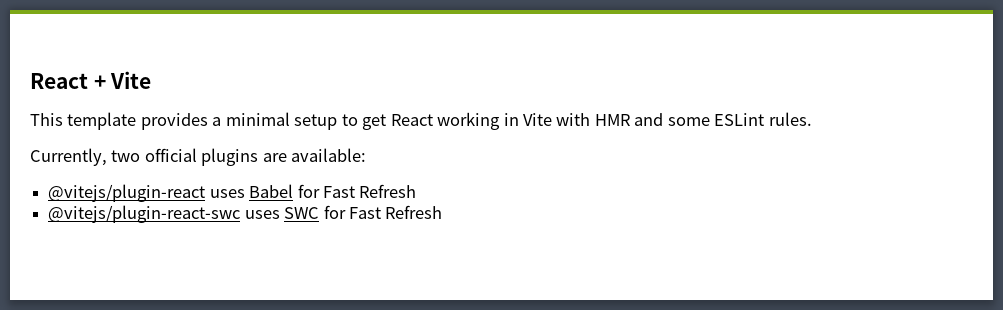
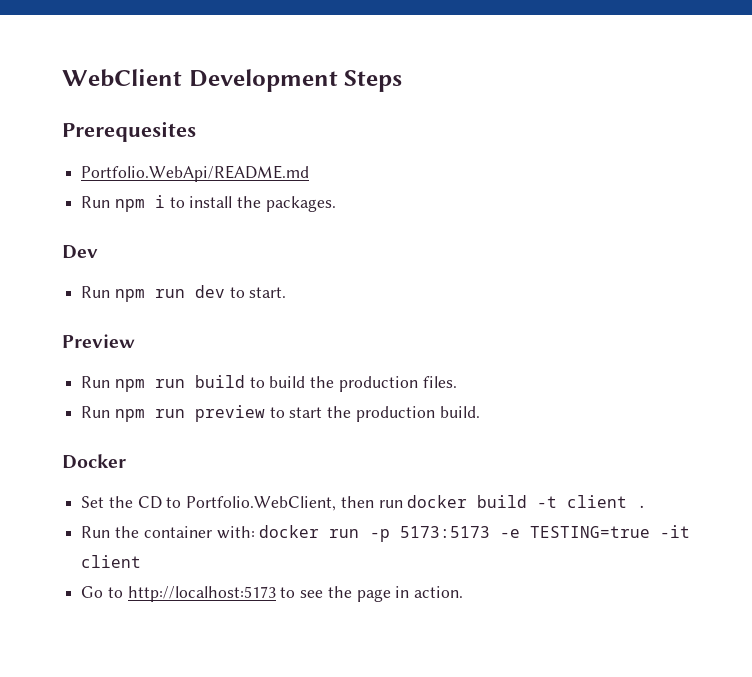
[30,71,152,89] [30,112,812,130] [30,148,367,166] [48,184,417,202] [48,205,443,223] React + Vite // This template provides a minimal setup to get React working in Vite with HMR and some ESLint rules. // Currently, two official plugins are available: // @vitejs/plugin-react uses Babel for Fast Refresh // @vitejs/plugin-react-swc uses SWC for Fast Refresh -> [62,69,403,92] [62,121,196,142] [81,165,310,182] [81,195,336,212] [62,245,98,259] [81,285,287,302] [62,334,135,348] [81,375,457,392] [81,405,480,422] [62,454,126,469] [81,495,648,511] [81,525,690,542] [81,555,142,568] [81,586,464,602] WebClient Development Steps // Prerequesites // Portfolio.WebApi/README.md // Run npm i to install the packages. // Dev // Run npm run dev to start. // Preview // Run npm run build to build the production files. // Run npm run preview to start the production build. // Docker // Set the CD to Portfolio.WebClient, then run docker build -t client . // Run the container with: docker run -p 5173:5173 -e TESTING=true -it client // Go to http://localhost:5173 to see the page in action.

